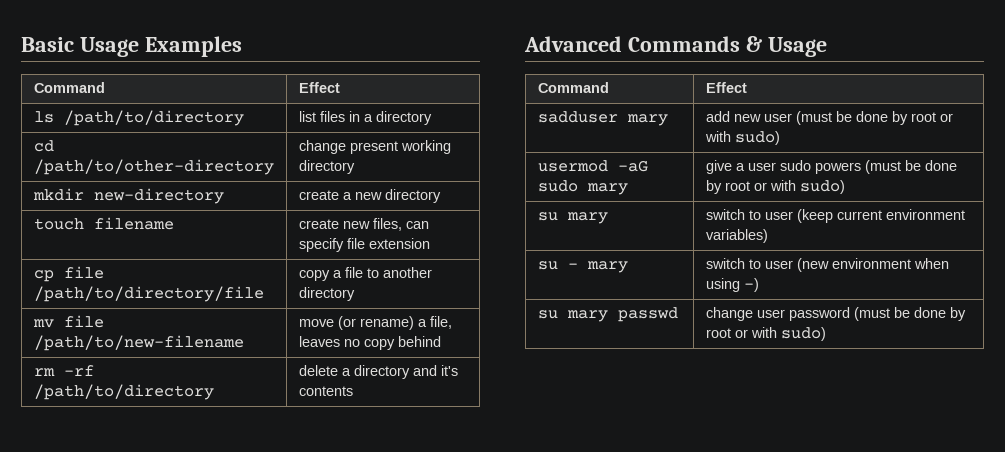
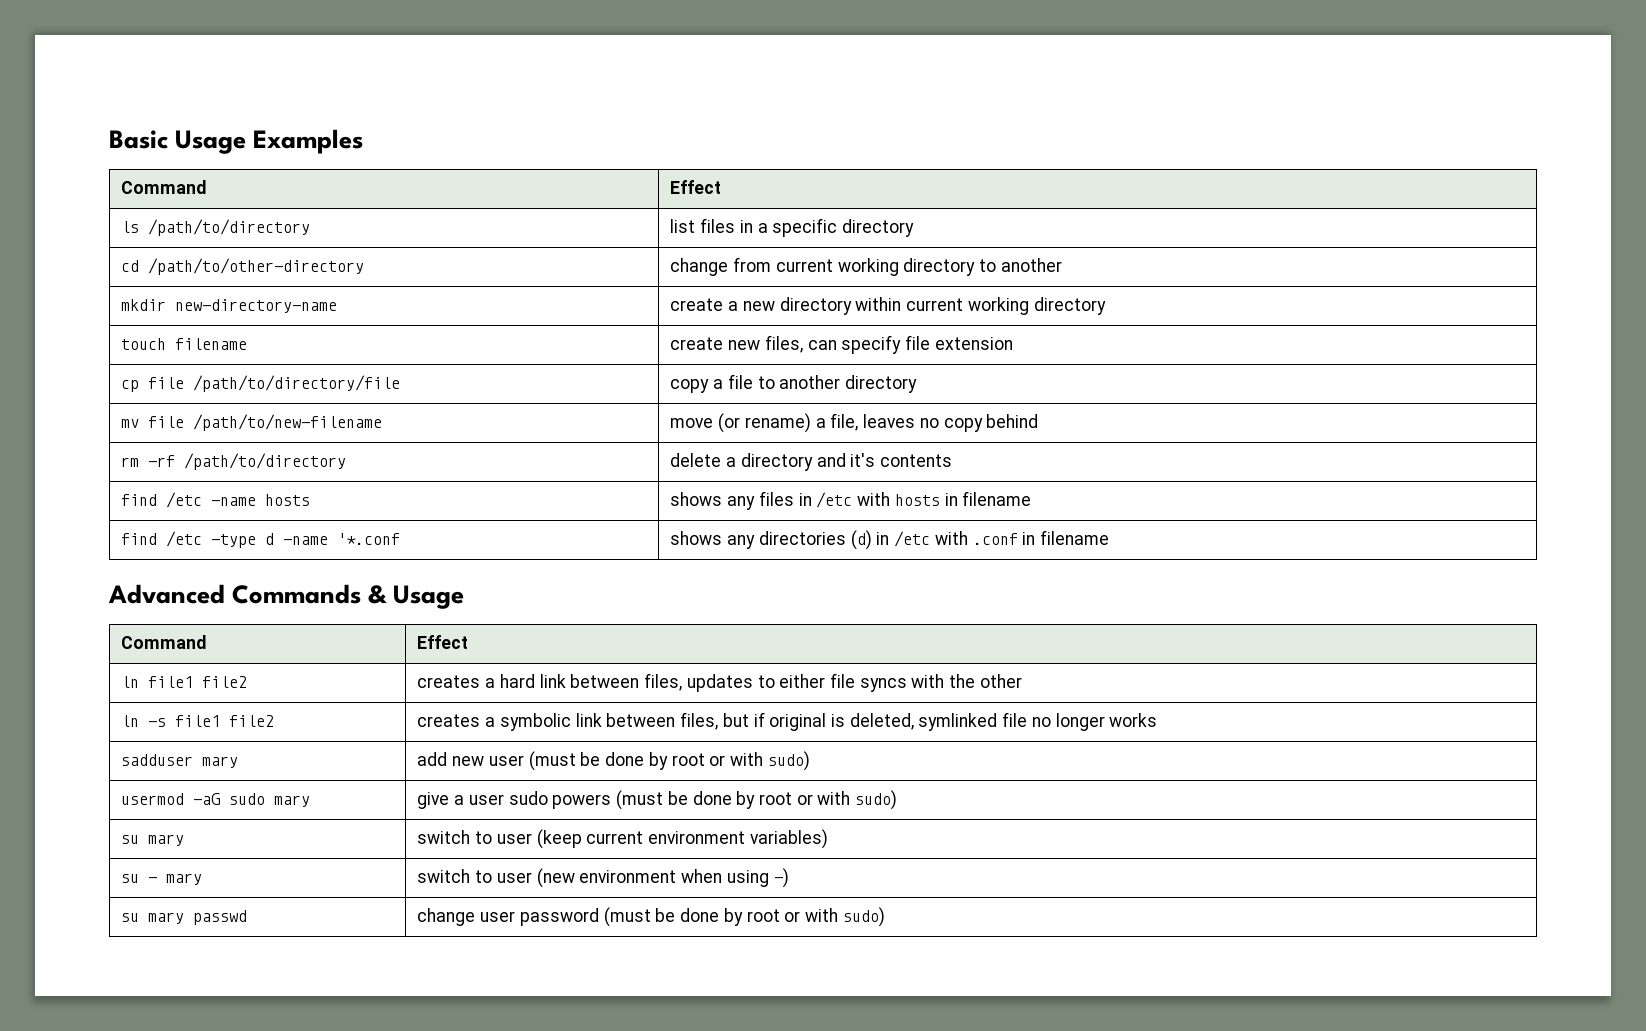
(373, 118) none -> [772,218,838,237] specific
[349,140,451,154] [298,160,355,174] present working directory -> [733,257,1062,276] from current working directory to another
[93,188,224,204] new-directory -> [175,299,338,313] new-directory-name
(441, 196) none -> [855,297,1106,315] within current working directory
(353, 391) none -> [121,492,311,508] [670,491,1032,510] [121,531,401,548] [670,530,1109,550] // find /etc -name hosts | shows any files in /etc with hosts in filename // find /etc -type d -name '*.conf | shows any directories (d) in /etc with .conf in filename
(747, 87) none -> [121,676,248,688] [417,673,1022,692] [121,715,275,727] [417,712,1158,731] // ln file1 file2 | creates a hard link between files, updates to either file syncs with the other // ln -s file1 file2 | creates a symbolic link between files, but if original is deleted, symlinked file no longer works

